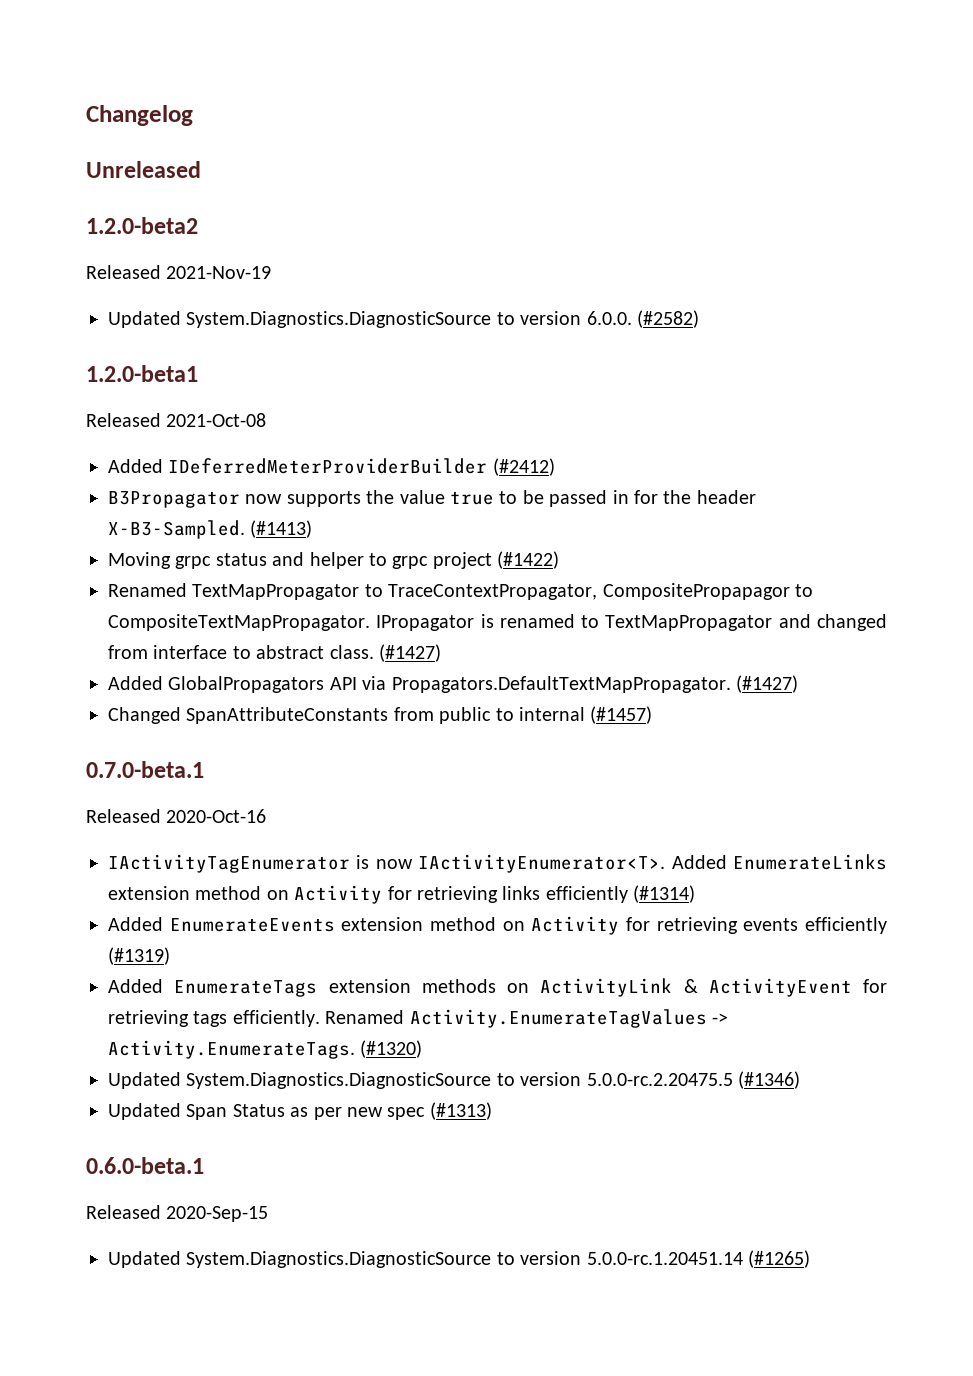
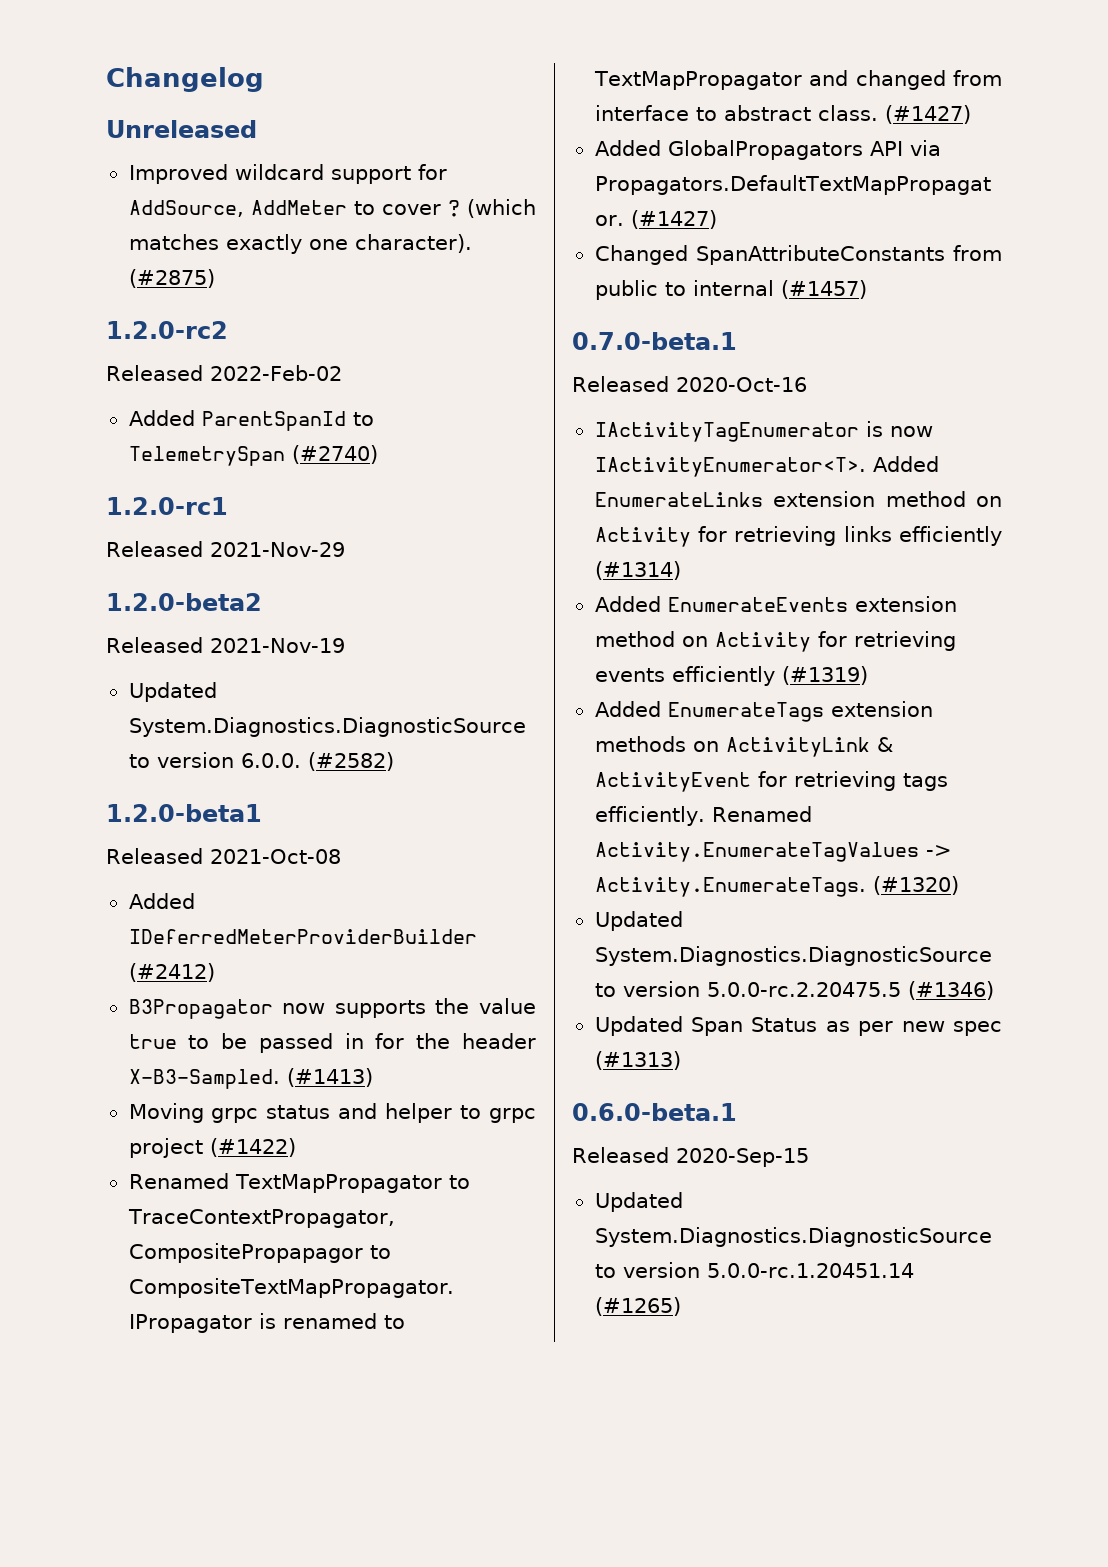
(201, 169) none -> [128,164,447,184] [128,199,536,218] [128,234,472,254] [128,269,215,288] [106,321,228,339] [106,365,342,381] [128,410,374,431] [128,445,378,466] [106,497,228,515] [106,541,345,557] // Improved wildcard support for AddSource, AddMeter to cover ? (which matches exactly one character). (#2875) // 1.2.0-rc2 // Released 2022-Feb-02 // Added ParentSpanId to TelemetrySpan (#2740) // 1.2.0-rc1 // Released 2021-Nov-29

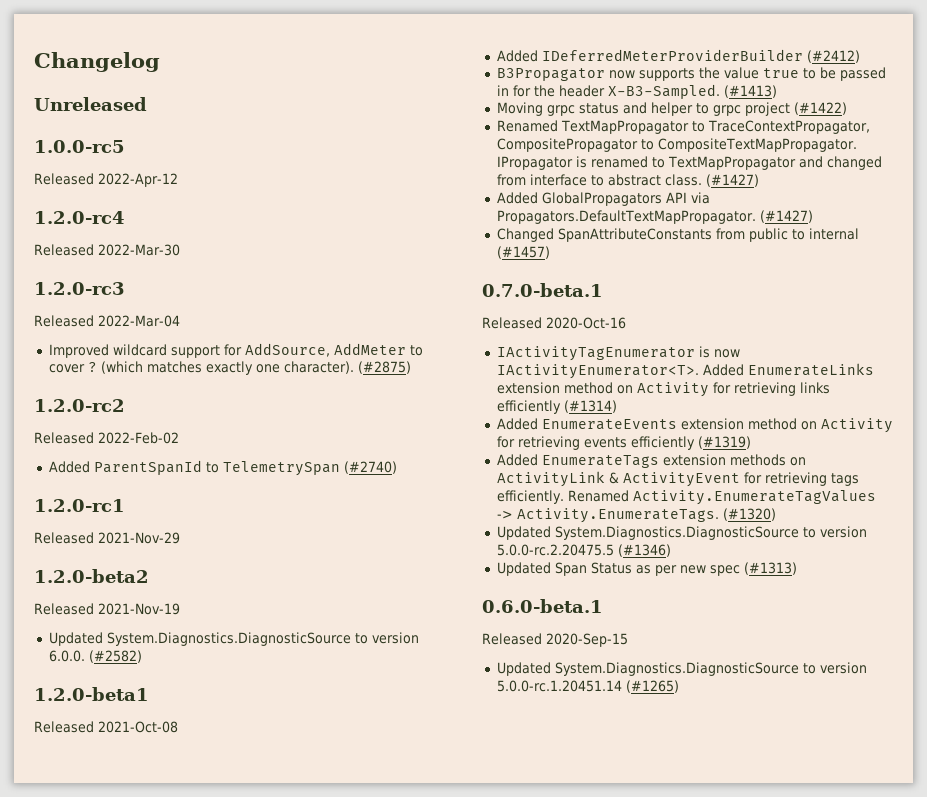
(257, 129) none -> [34,140,125,153] [34,173,178,187] [34,211,125,224] [34,244,180,256] [34,282,125,295] [34,315,180,327] // 1.0.0-rc5 // Released 2022-Apr-12 // 1.2.0-rc4 // Released 2022-Mar-30 // 1.2.0-rc3 // Released 2022-Mar-04
[128,1243,363,1263] CompositePropapagor -> [496,138,638,152] CompositePropagator

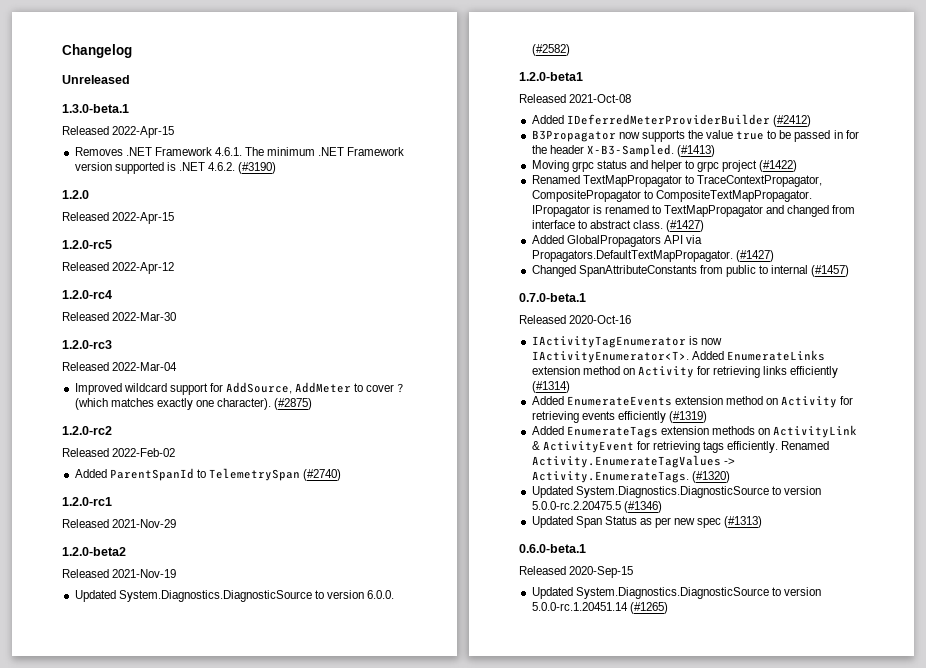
[34,140,125,153] 1.0.0-rc5 -> [62,104,129,113] [62,126,175,138] [74,147,405,156] [74,162,277,174] [62,190,89,199] [62,212,175,224] [62,240,112,249] 1.3.0-beta.1 // Released 2022-Apr-15 // Removes .NET Framework 4.6.1. The minimum .NET Framework version supported is .NET 4.6.2. (#3190) // 1.2.0 // Released 2022-Apr-15 // 1.2.0-rc5

